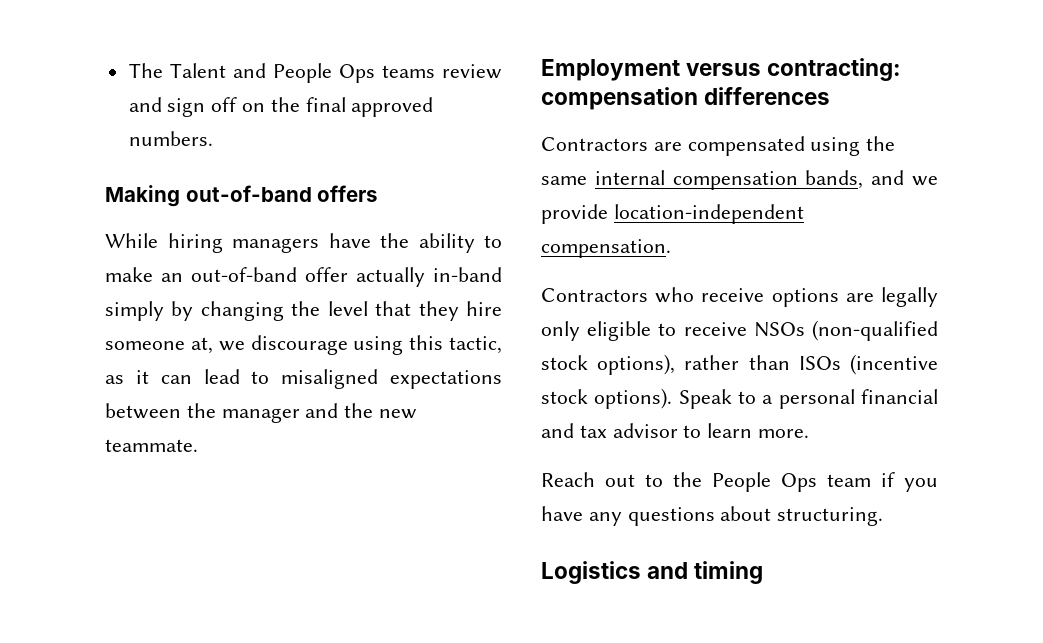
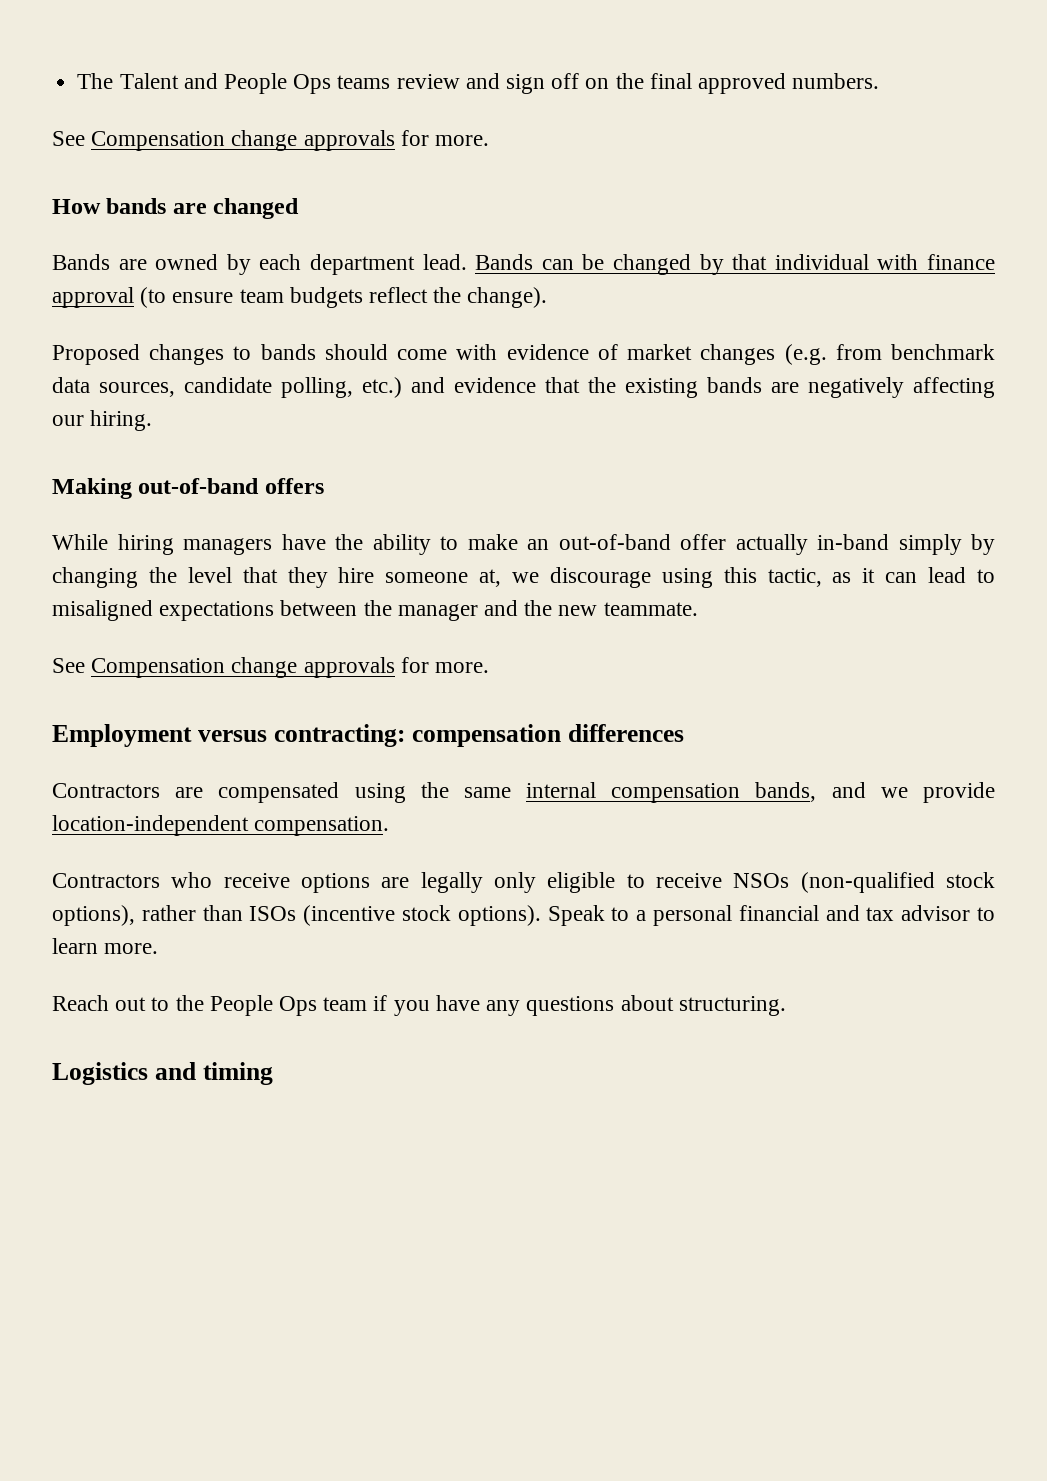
(213, 138) none -> [52,130,490,151] [52,198,300,219] [52,254,996,275] [52,287,548,308] [52,344,996,365] [52,377,995,398] [52,410,153,431] // See Compensation change approvals for more. // How bands are changed // Bands are owned by each department lead. Bands can be changed by that individual with finance approval (to ensure team budgets reflect the change). // Proposed changes to bands should come with evidence of market changes (e.g. from benchmark data sources, candidate polling, etc.) and evidence that the existing bands are negatively affecting our hiring.
(198, 445) none -> [52,657,490,678] // See Compensation change approvals for more.

